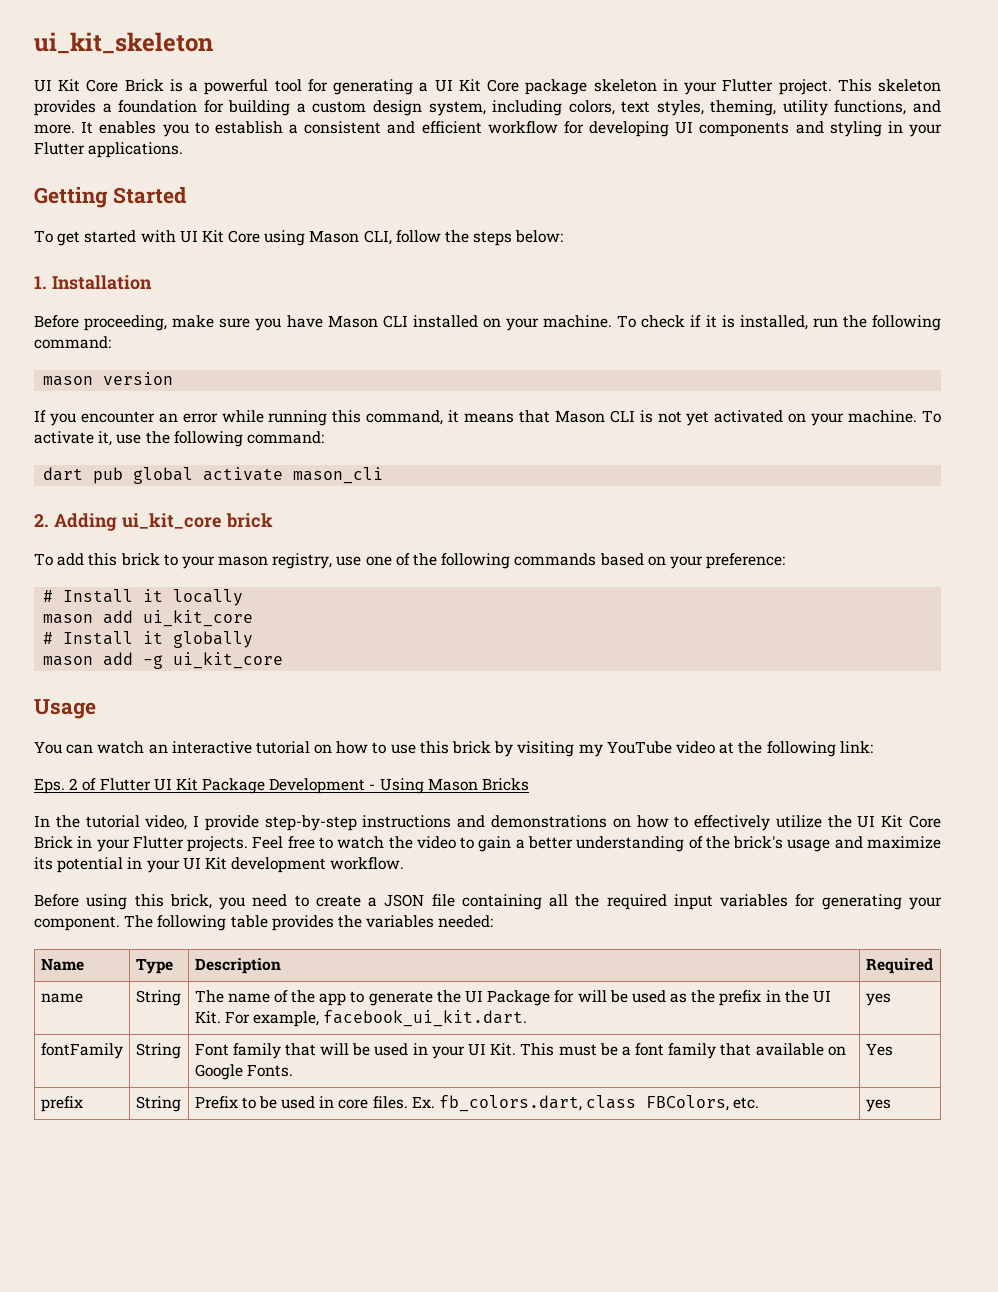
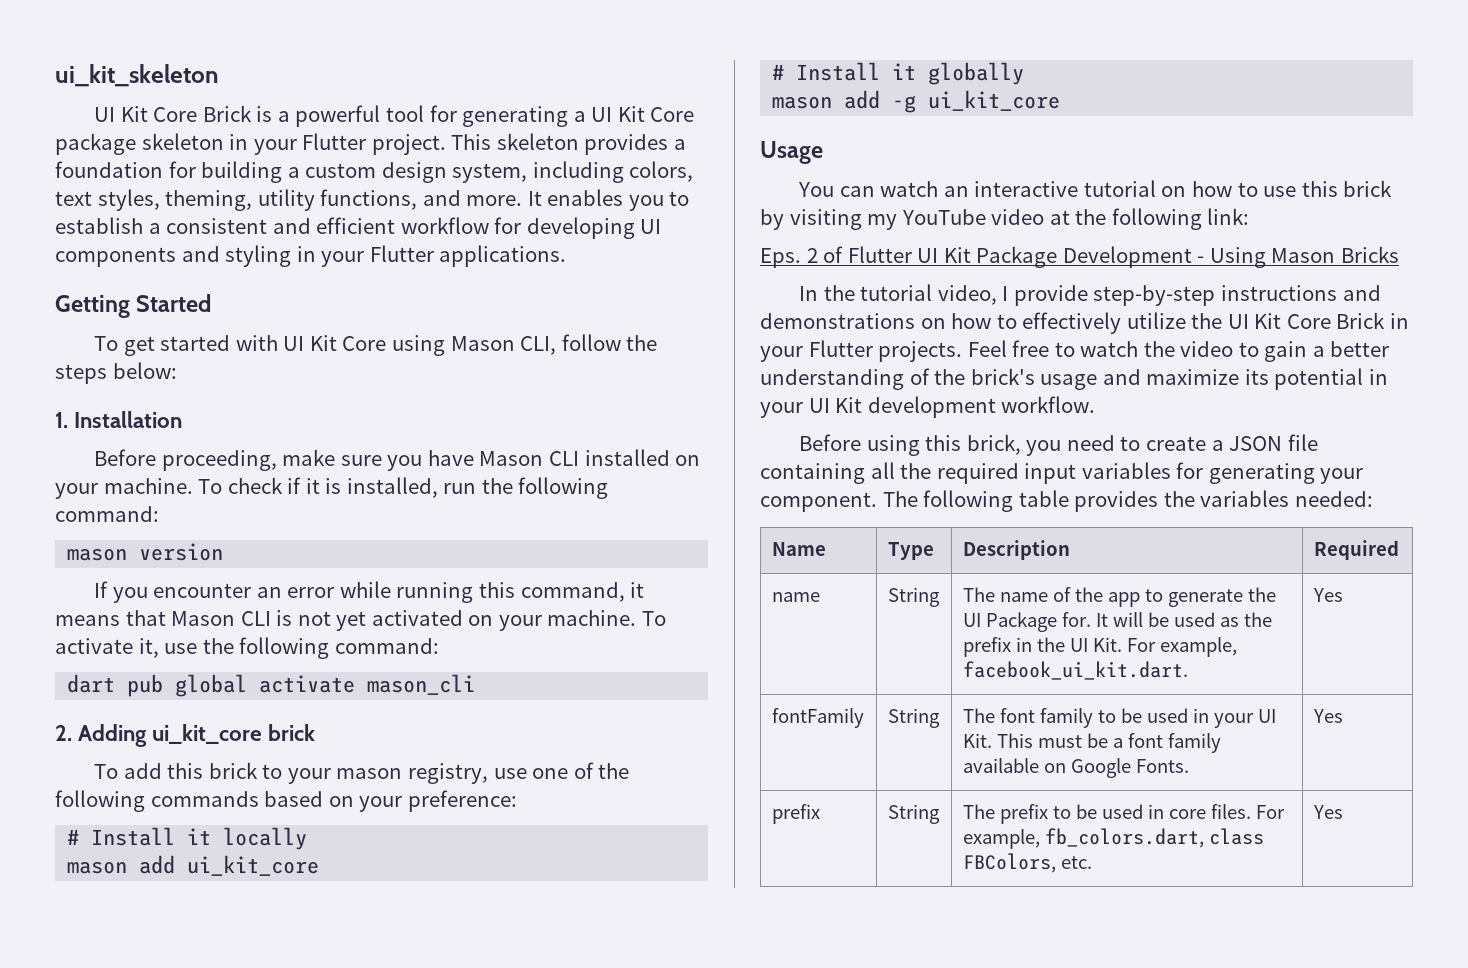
[554,990,575,1003] for -> [1061,612,1108,627] for. It
[865,993,891,1006] yes -> [1312,588,1343,602] Yes
[194,1043,350,1059] Font family that will -> [962,708,1116,728] The font family to
[720,1043,752,1056] that -> (1221, 743) none
[194,1096,238,1109] Prefix -> [962,804,1048,824] The prefix
[411,1096,435,1108] Ex. -> [1255,805,1285,819] [962,829,1040,849] For example,
[865,1099,891,1112] yes -> [1312,805,1343,819] Yes

